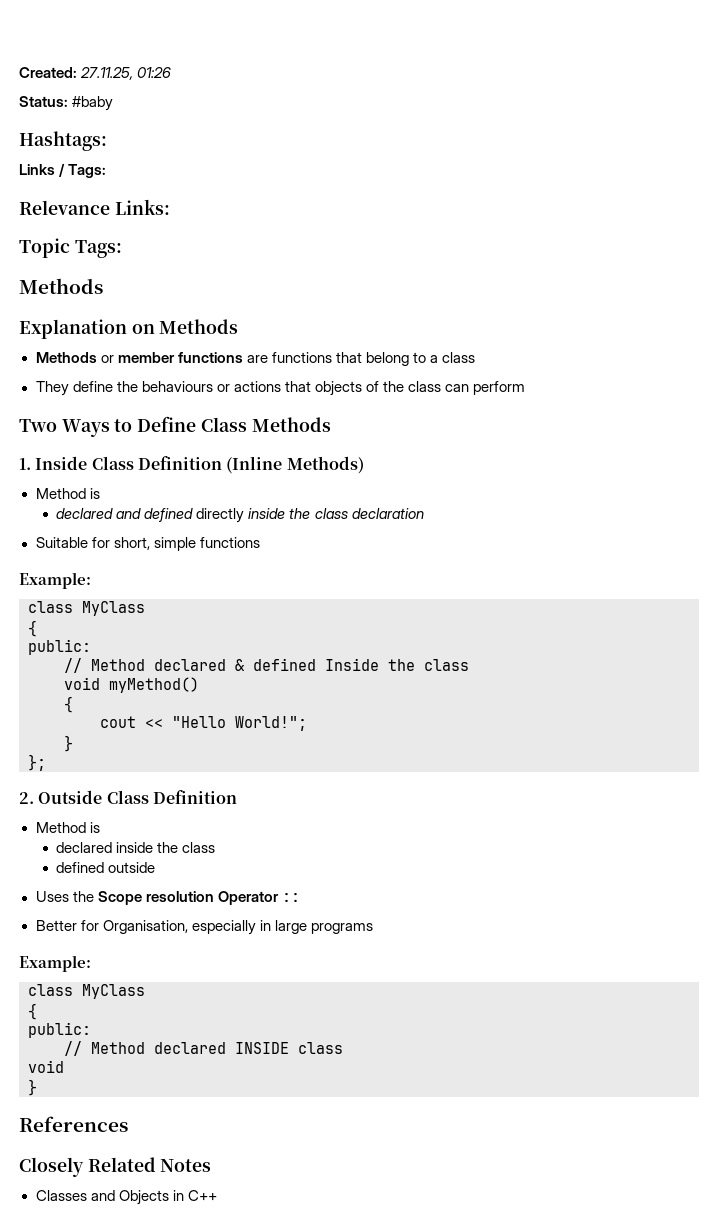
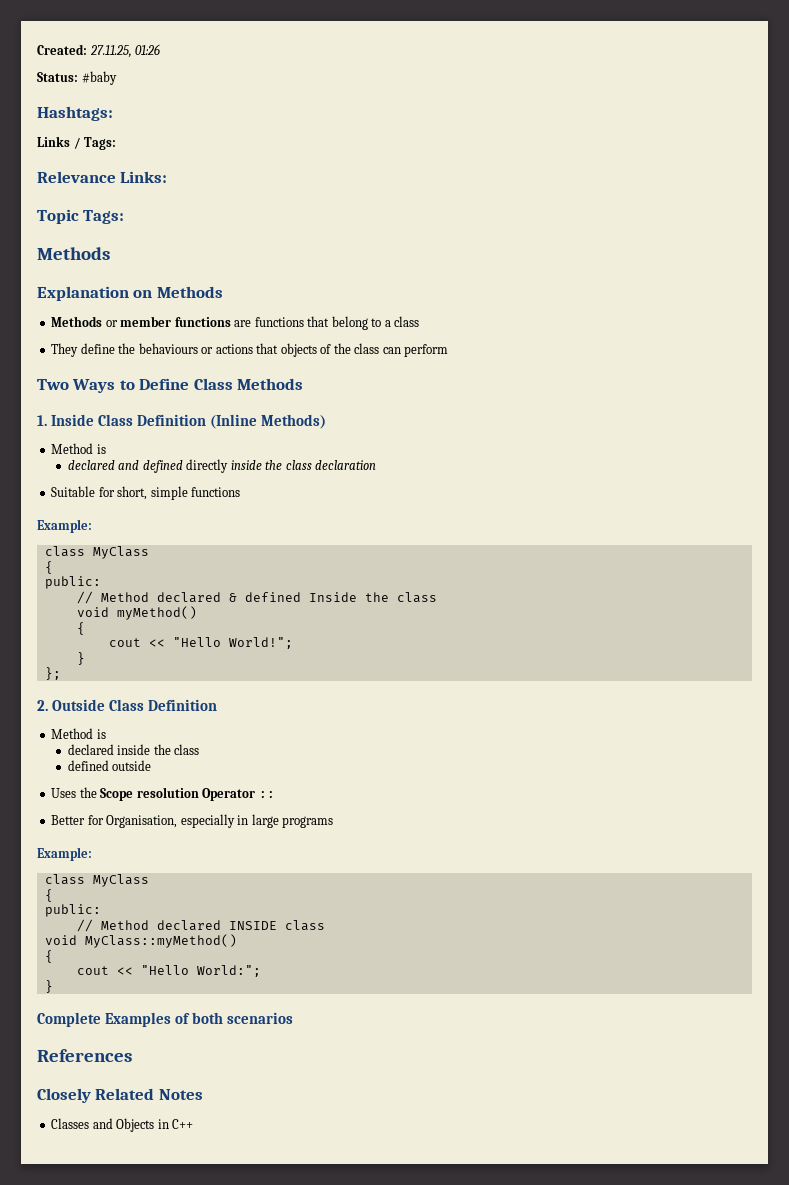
[28,1079,37,1096] // } -> [84,934,237,948] [44,950,53,963] [76,965,261,977] [44,980,53,993] [37,1012,293,1027] MyClass::myMethod() // { // cout << "Hello World:"; // } // Complete Examples of both scenarios

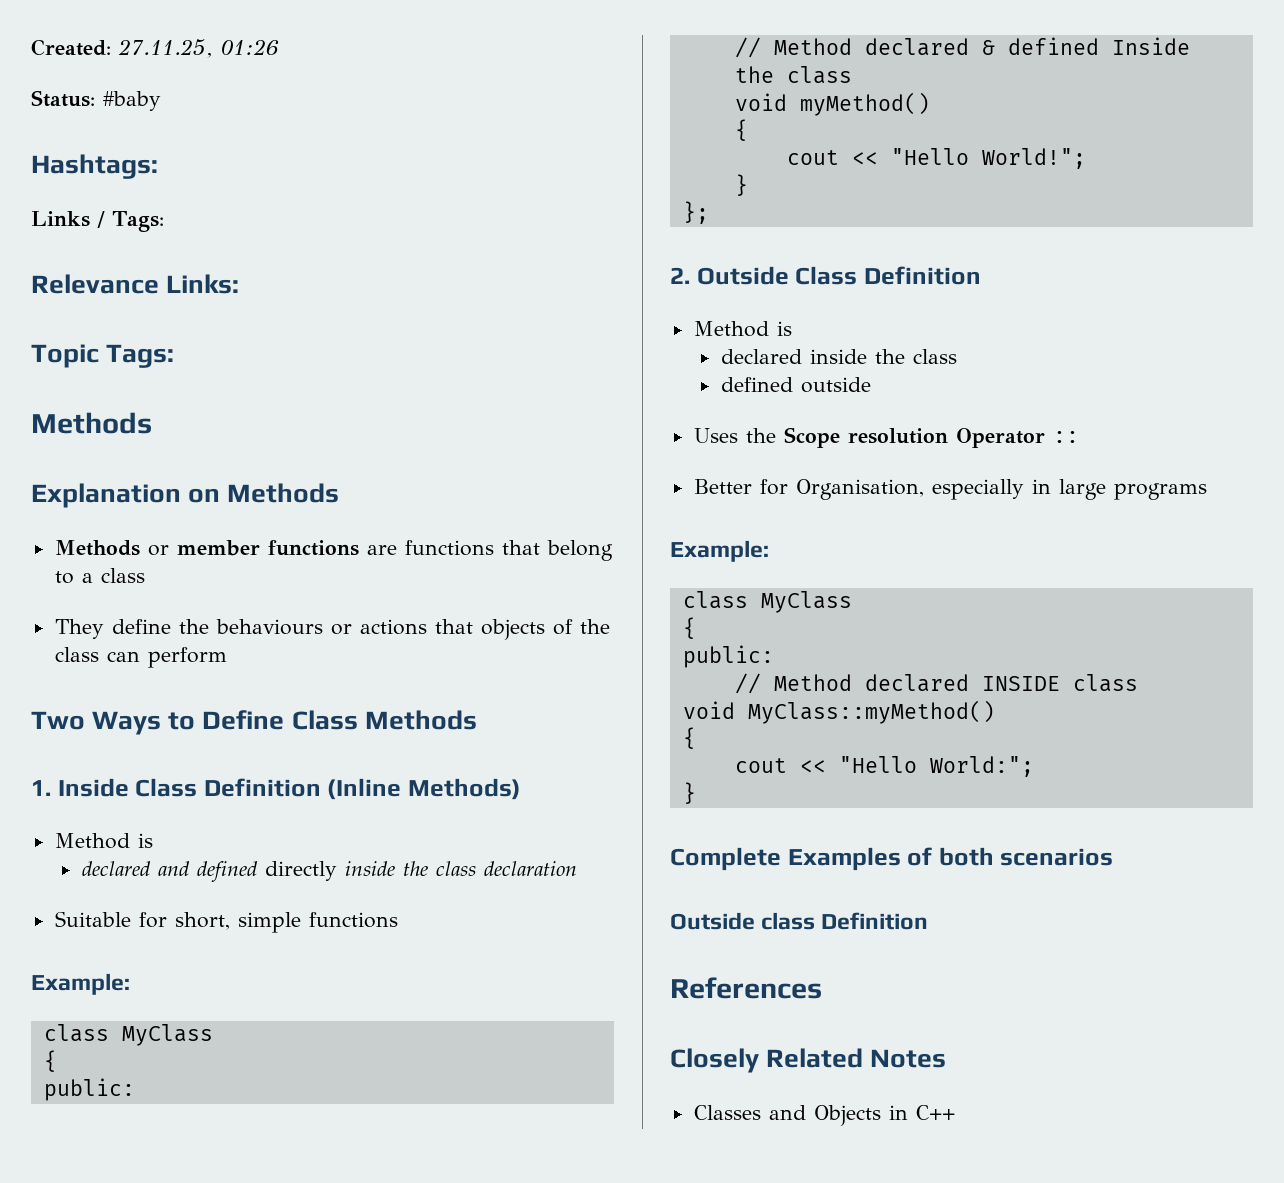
(293, 1018) none -> [670,912,929,930] // Outside class Definition

